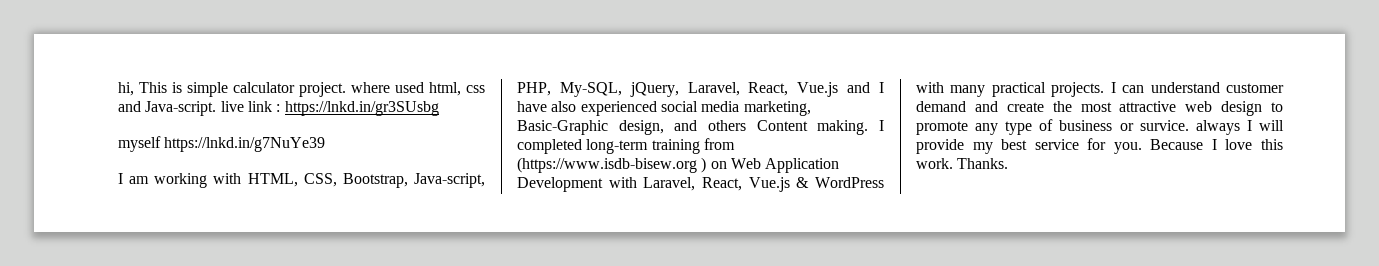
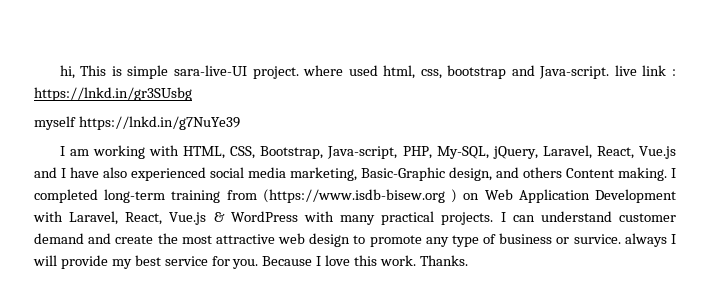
[233,82,295,93] calculator -> [174,65,248,76] sara-live-UI
[466,85,485,93] css -> [420,65,507,79] css, bootstrap

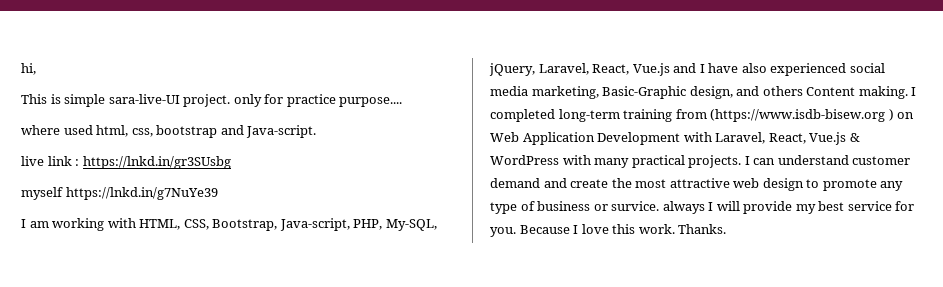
(75, 72) none -> (36, 69) //
(299, 72) none -> [233,94,403,107] only for practice purpose.... //
(610, 72) none -> (317, 131) //

